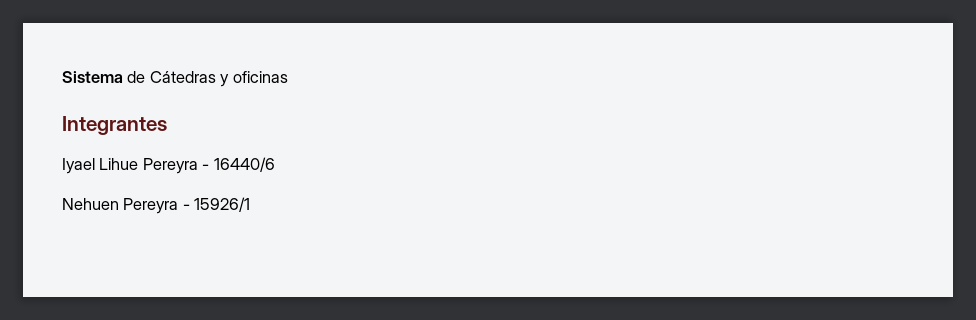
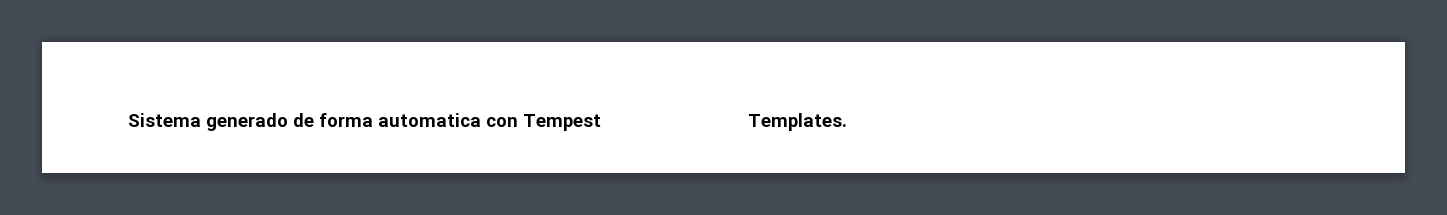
[127,71,288,87] [62,116,167,135] [62,157,275,174] [62,197,251,214] de Cátedras y oficinas // Integrantes // Iyael Lihue Pereyra - 16440/6 // Nehuen Pereyra - 15926/1 -> [206,113,847,131] generado de forma automatica con Tempest Templates.

